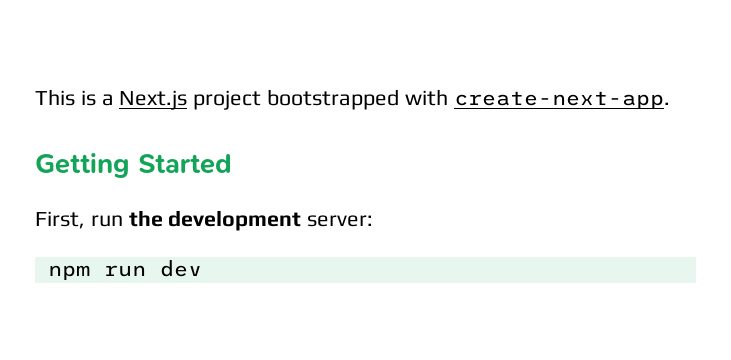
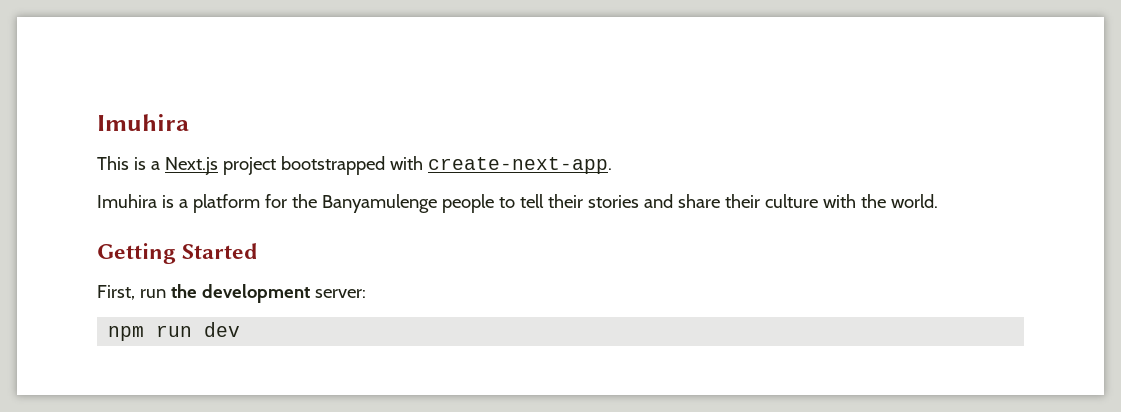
(35, 97) none -> [97,114,189,131] Imuhira //
(670, 100) none -> [97,194,938,213] // Imuhira is a platform for the Banyamulenge people to tell their stories and share their culture with the world.

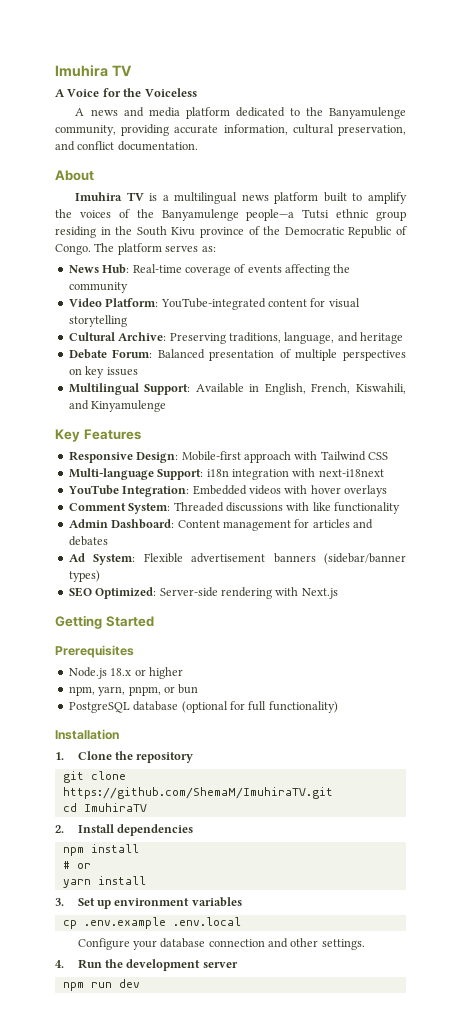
[97,114,189,131] [97,156,612,175] [97,194,938,213] [97,243,259,264] [97,285,166,300] Imuhira // This is a Next.js project bootstrapped with create-next-app. // Imuhira is a platform for the Banyamulenge people to tell their stories and share their culture with the world. // Getting Started // First, run -> [55,65,132,77] [55,88,197,97] [75,107,406,119] [55,124,406,136] [55,141,198,151] [55,170,94,181] [75,192,408,204] [55,209,406,221] [55,226,407,238] [55,243,216,255] [68,264,351,276] [68,282,128,293] [68,298,360,310] [68,315,127,327] [68,332,403,344] [68,349,406,361] [68,366,138,378] [68,383,406,395] [68,400,167,412] [55,429,141,442] [68,451,388,463] [68,468,384,480] [67,485,387,497] [68,502,400,514] [68,519,373,531] [68,536,108,546] [68,553,406,565] [68,570,100,582] [68,587,338,599] [55,615,154,629] [55,645,134,658] [68,667,183,679] [68,684,199,696] [68,701,338,713] [55,729,119,740] [55,751,194,763] [62,771,126,783] [62,787,333,799] [62,803,147,812] [55,824,193,836] [62,844,139,856] [62,861,91,869] [62,876,146,888] [55,897,242,909] [62,917,241,929] [77,938,365,950] [55,959,102,969] Imuhira TV // A Voice for the Voiceless // A news and media platform dedicated to the Banyamulenge community, providing accurate information, cultural preservation, and conflict documentation. // About // Imuhira TV is a multilingual news platform built to amplify the voices of the Banyamulenge people—a Tutsi ethnic group residing in the South Kivu province of the Democratic Republic of Congo. The platform serves as: // News Hub: Real-time coverage of events affecting the community // Video Platform: YouTube-integrated content for visual storytelling // Cultural Archive: Preserving traditions, language, and heritage // Debate Forum: Balanced presentation of multiple perspectives on key issues // Multilingual Support: Available in English, French, Kiswahili, and Kinyamulenge // Key Features // Responsive Design: Mobile-first approach with Tailwind CSS // Multi-language Support: i18n integration with next-i18next // YouTube Integration: Embedded videos with hover overlays // Comment System: Threaded discussions with like functionality // Admin Dashboard: Content management for articles and debates // Ad System: Flexible advertisement banners (sidebar/banner types) // SEO Optimized: Server-side rendering with Next.js // Getting Started // Prerequisites // Node.js 18.x or higher // npm, yarn, pnpm, or bun // PostgreSQL database (optional for full functionality) // Installation // 1. Clone the repository // git clone https://github.com/ShemaM/ImuhiraTV.git // cd ImuhiraTV // 2. Install dependencies // npm install // # or // yarn install // 3. Set up environment variables // cp .env.example .env.local // Configure your database connection and other settings. // 4. Run
[314,289,366,298] server: -> [202,962,238,968] server

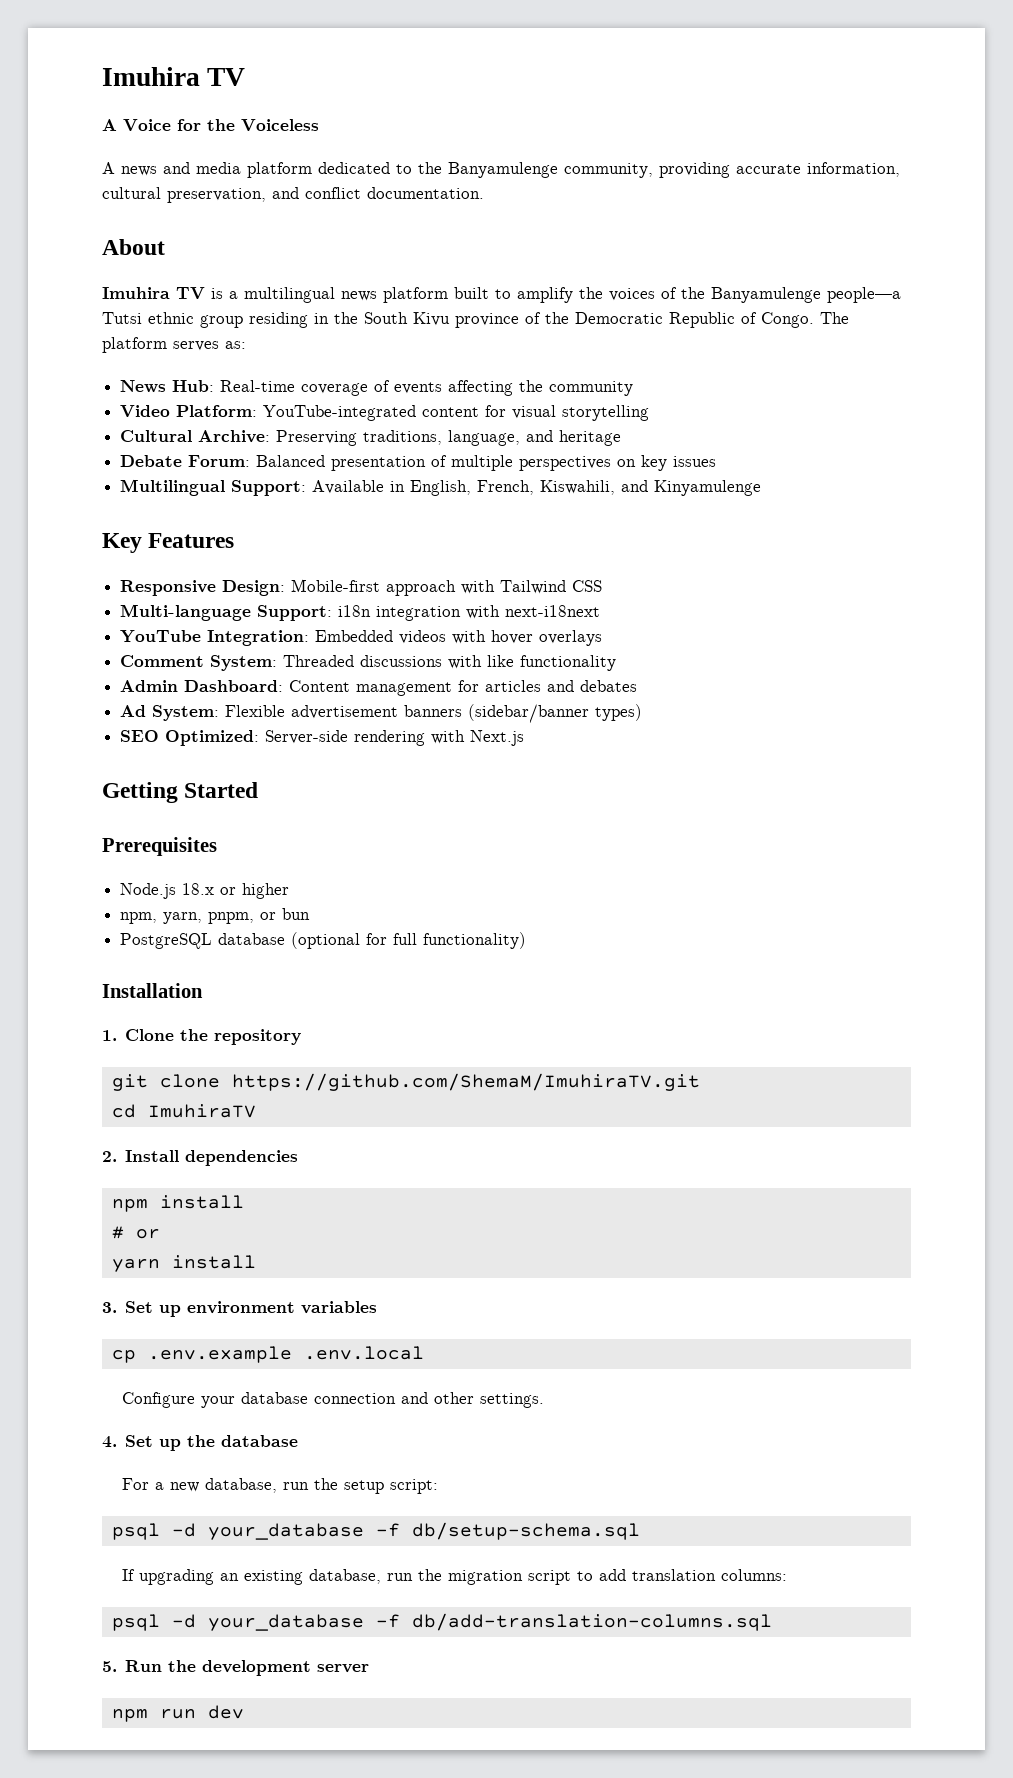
(64, 964) none -> [125,1435,299,1451] [122,1478,439,1494] [111,1522,640,1540] [122,1569,788,1585] [111,1613,772,1631] [102,1661,117,1672] Set up the database // For a new database, run the setup script: // psql -d your_database -f db/setup-schema.sql // If upgrading an existing database, run the migration script to add translation columns: // psql -d your_database -f db/add-translation-columns.sql // 5.

